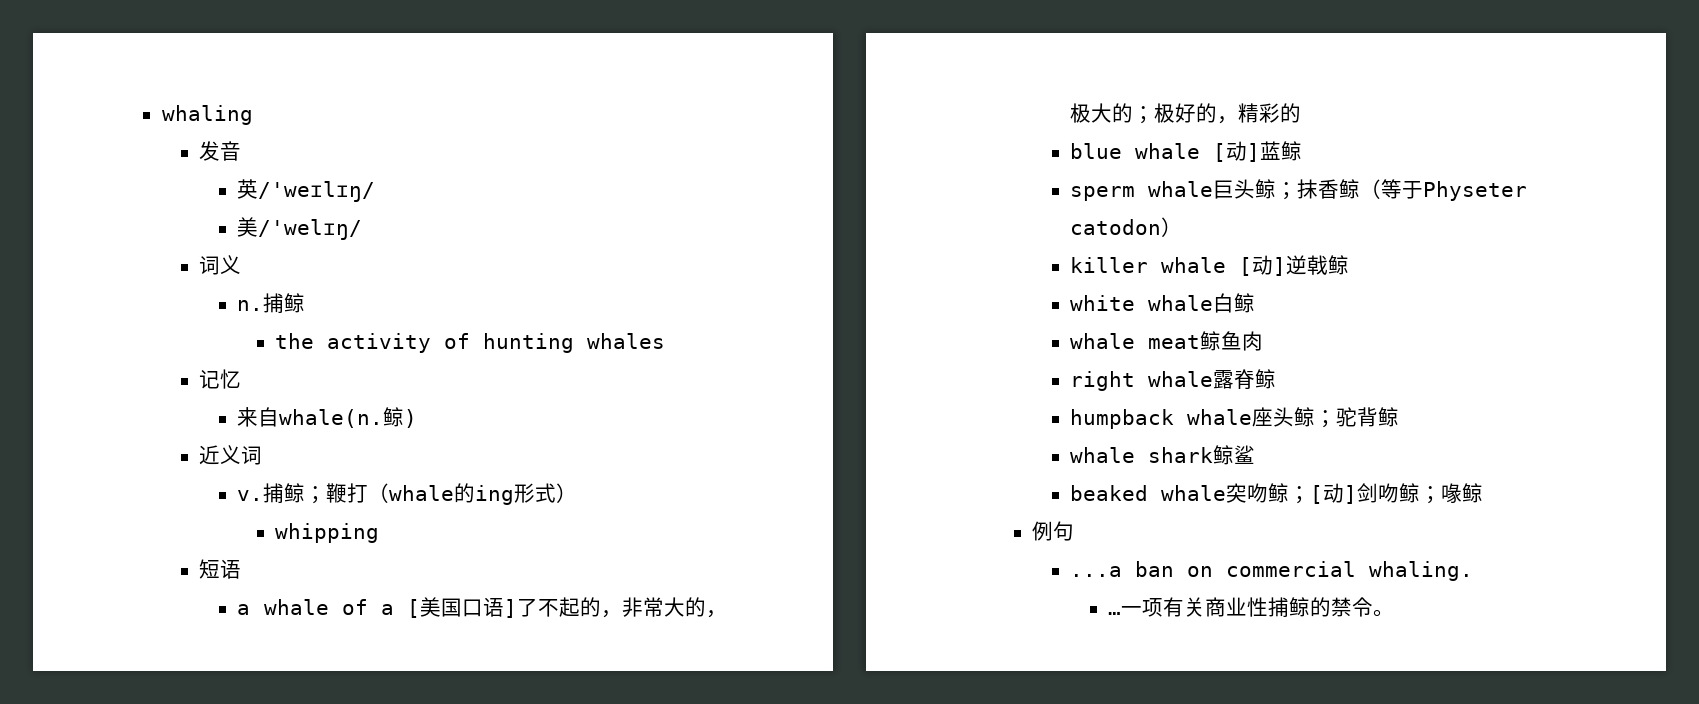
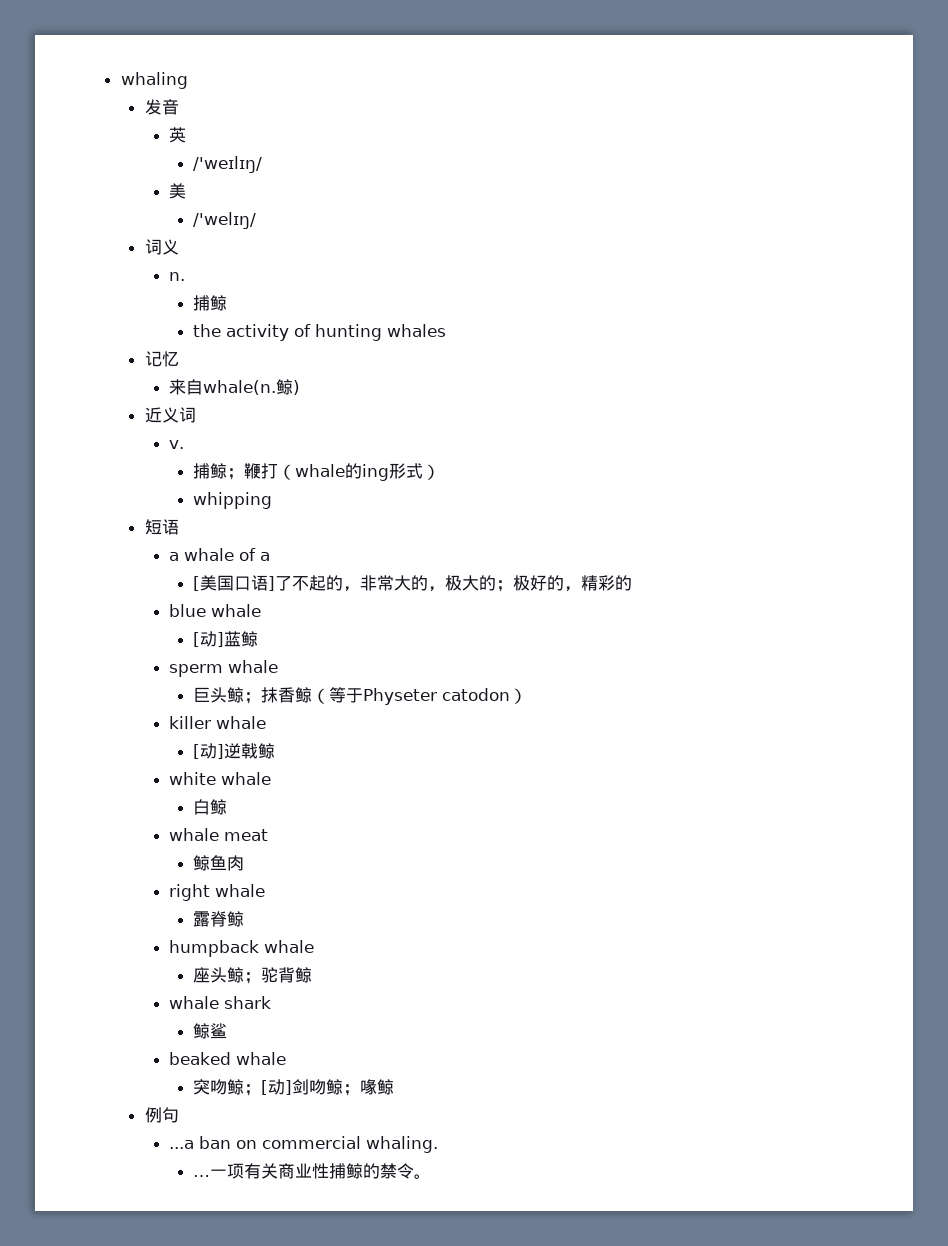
(259, 189) none -> (186, 135) //
(259, 227) none -> (186, 191) //
(264, 305) none -> (185, 276) //
(264, 495) none -> (184, 444) //
(394, 609) none -> (270, 556) //
(1201, 151) none -> (261, 610) //
(1214, 189) none -> (278, 666) //
(1227, 265) none -> (266, 722) //
(1214, 303) none -> (271, 778) //
(1201, 342) none -> (268, 835) //
(1214, 379) none -> (265, 890) //
(1253, 417) none -> (314, 946) //
(1214, 455) none -> (271, 1002) //
(1227, 493) none -> (286, 1058) //

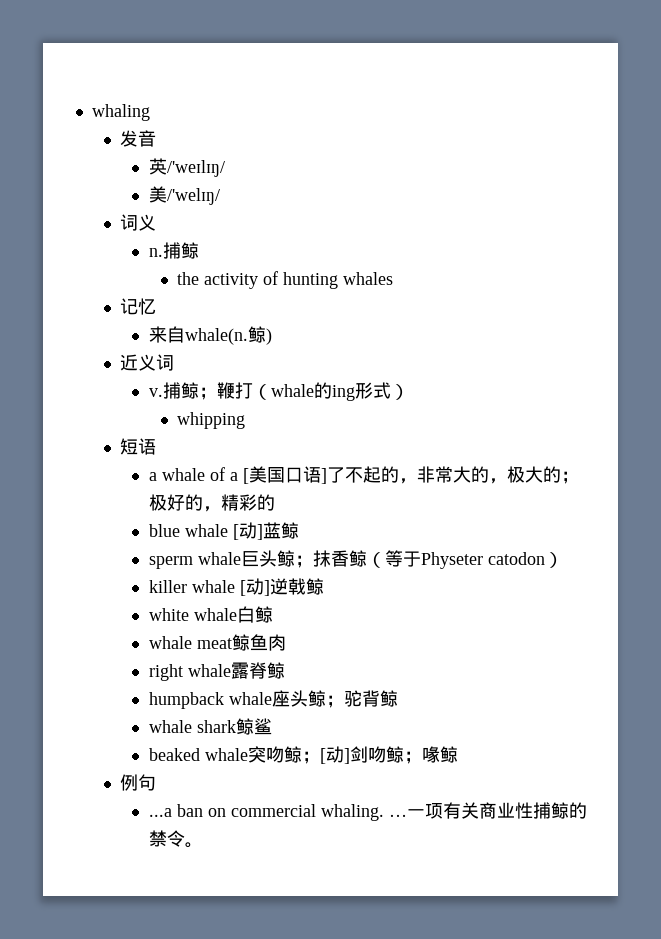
(186, 135) // -> (167, 166) none
(186, 191) // -> (167, 194) none
(185, 276) // -> (163, 252) none
(184, 444) // -> (163, 392) none
(270, 556) // -> (238, 476) none
(261, 610) // -> (228, 530) none
(278, 666) // -> (241, 558) none
(266, 722) // -> (235, 586) none
(271, 778) // -> (237, 614) none
(268, 835) // -> (232, 643) none
(265, 890) // -> (231, 670) none
(314, 946) // -> (272, 698) none
(271, 1002) // -> (236, 726) none
(286, 1058) // -> (248, 754) none
(438, 1144) // -> (384, 812) none

